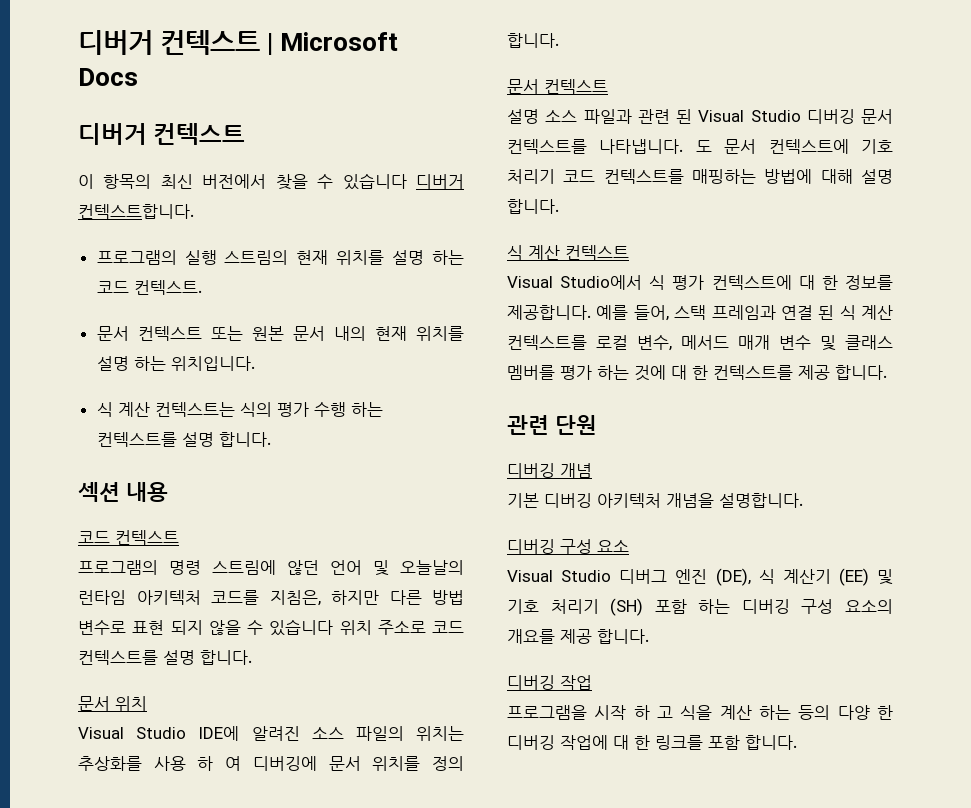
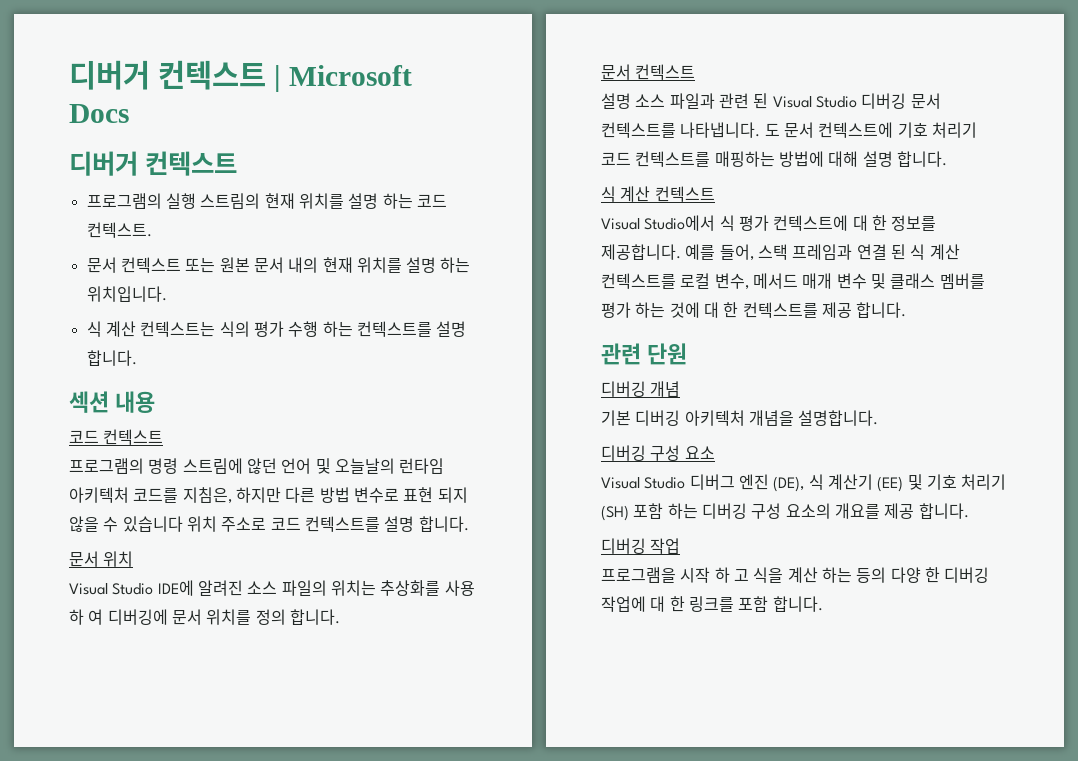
[78,173,464,190] [78,204,194,219] // 이 항목의 최신 버전에서 찾을 수 있습니다 디버거 컨텍스트합니다. -> (237, 163) none

